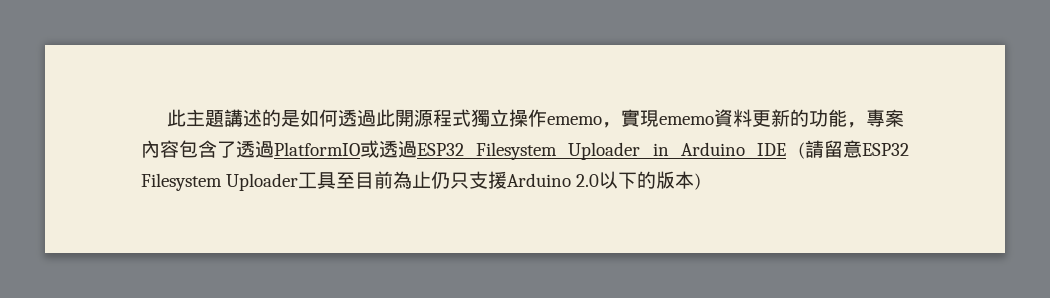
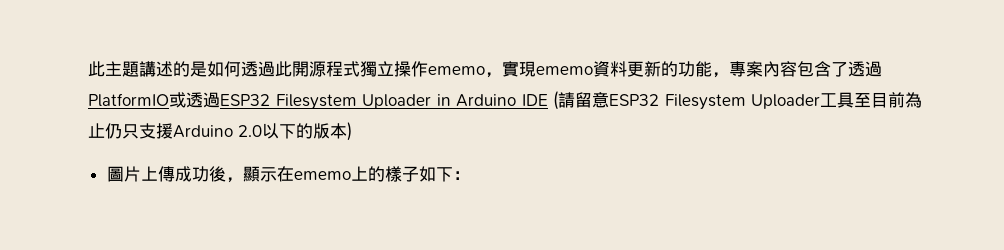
(702, 181) none -> [106,166,470,183] // 圖片上傳成功後，顯示在ememo上的樣子如下：

